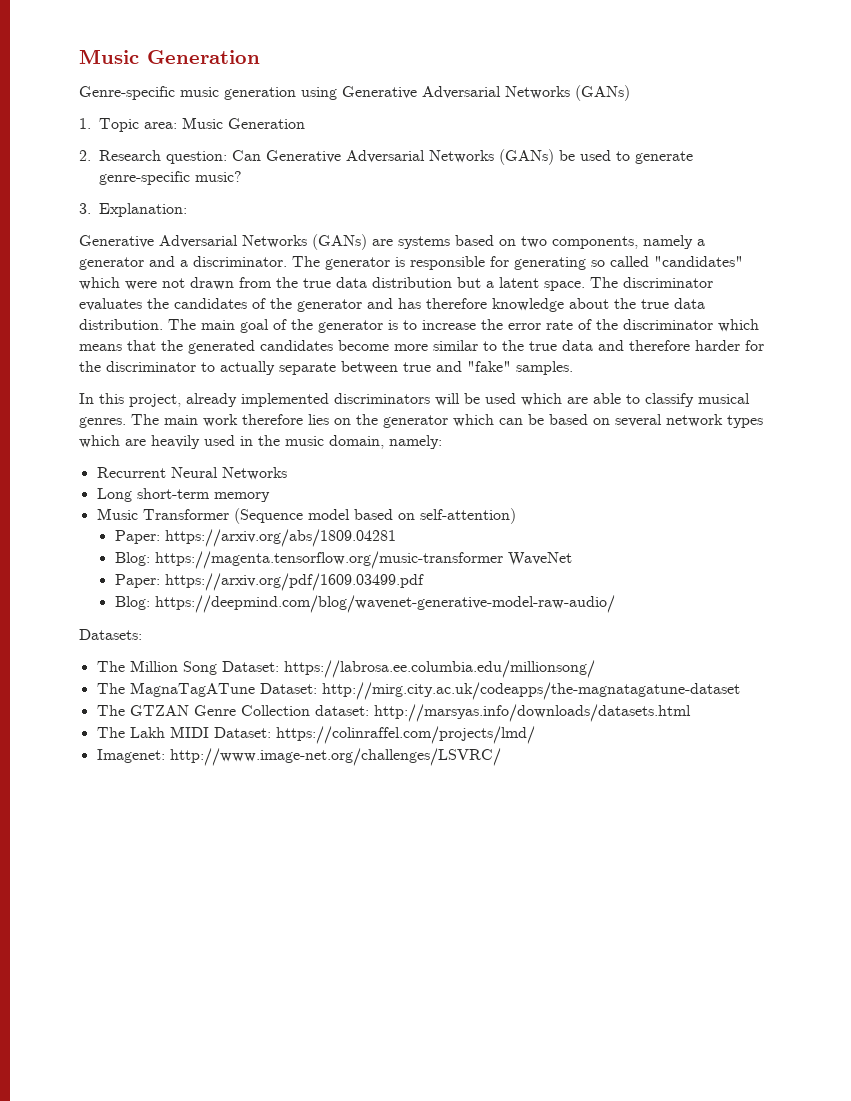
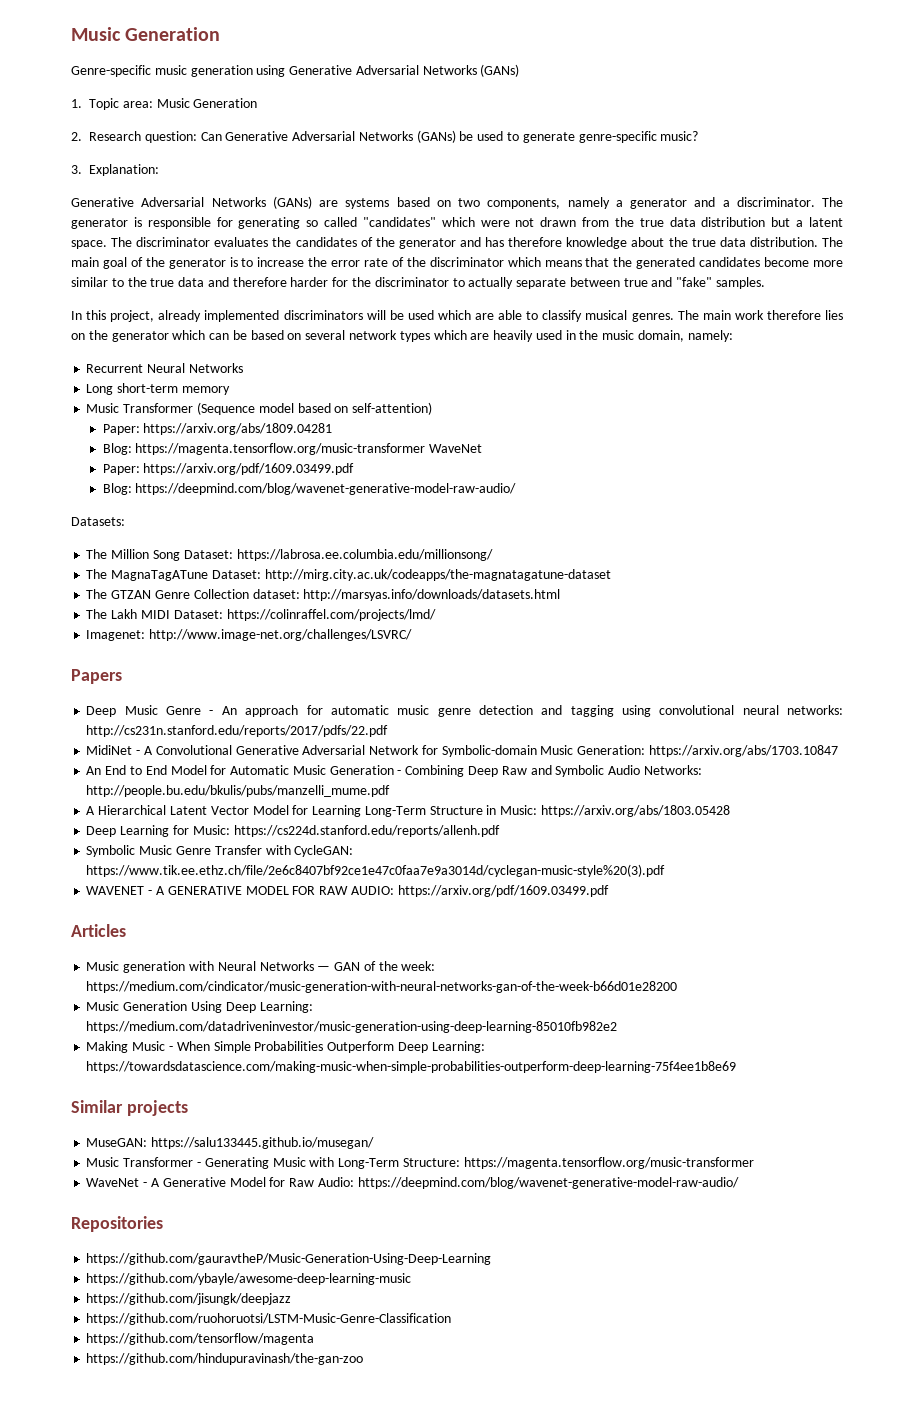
(501, 757) none -> [71,669,122,684] [86,705,844,717] [86,725,389,737] [86,745,838,757] [86,765,702,777] [86,785,391,797] [86,805,730,817] [86,825,500,837] [86,845,354,857] [86,864,666,877] [86,885,609,897] [71,924,126,937] [86,961,436,973] [86,981,678,993] [86,1001,313,1013] [86,1021,618,1033] [86,1041,485,1053] [86,1061,737,1073] [71,1100,188,1116] [86,1137,375,1149] [86,1157,754,1169] [86,1177,739,1189] [71,1216,163,1232] [86,1253,492,1265] [86,1273,412,1285] [86,1293,292,1305] [86,1313,452,1325] [86,1333,315,1345] [86,1353,364,1365] // Papers // Deep Music Genre - An approach for automatic music genre detection and tagging using convolutional neural networks: http://cs231n.stanford.edu/reports/2017/pdfs/22.pdf // MidiNet - A Convolutional Generative Adversarial Network for Symbolic-domain Music Generation: https://arxiv.org/abs/1703.10847 // An End to End Model for Automatic Music Generation - Combining Deep Raw and Symbolic Audio Networks: http://people.bu.edu/bkulis/pubs/manzelli_mume.pdf // A Hierarchical Latent Vector Model for Learning Long-Term Structure in Music: https://arxiv.org/abs/1803.05428 // Deep Learning for Music: https://cs224d.stanford.edu/reports/allenh.pdf // Symbolic Music Genre Transfer with CycleGAN: https://www.tik.ee.ethz.ch/file/2e6c8407bf92ce1e47c0faa7e9a3014d/cyclegan-music-style%20(3).pdf // WAVENET - A GENERATIVE MODEL FOR RAW AUDIO: https://arxiv.org/pdf/1609.03499.pdf // Articles // Music generation with Neural Networks — GAN of the week: https://medium.com/cindicator/music-generation-with-neural-networks-gan-of-the-week-b66d01e28200 // Music Generation Using Deep Learning: https://medium.com/datadriveninvestor/music-generation-using-deep-learning-85010fb982e2 // Making Music - When Simple Probabilities Outperform Deep Learning: https://towardsdatascience.com/making-music-when-simple-probabilities-outperform-deep-learning-75f4ee1b8e69 // Similar projects // MuseGAN: https://salu133445.github.io/musegan/ // Music Transformer - Generating Music with Long-Term Structure: https://magenta.tensorflow.org/music-transformer // WaveNet - A Generative Model for Raw Audio: https://deepmind.com/blog/wavenet-generative-model-raw-audio/ // Repositories // https://github.com/gauravtheP/Music-Generation-Using-Deep-Learning // https://github.com/ybayle/awesome-deep-learning-music // https://github.com/jisungk/deepjazz // https://github.com/ruohoruotsi/LSTM-Music-Genre-Classification // https://github.com/tensorflow/magenta // https://github.com/hindupuravinash/the-gan-zoo

